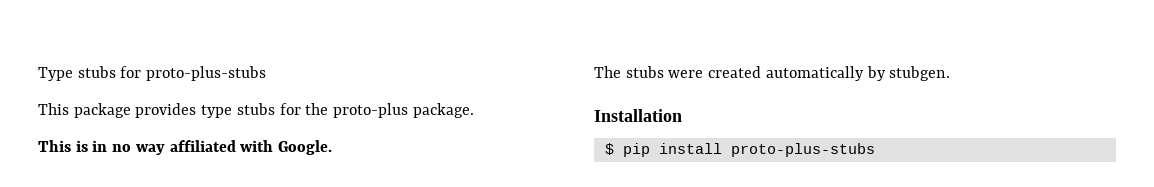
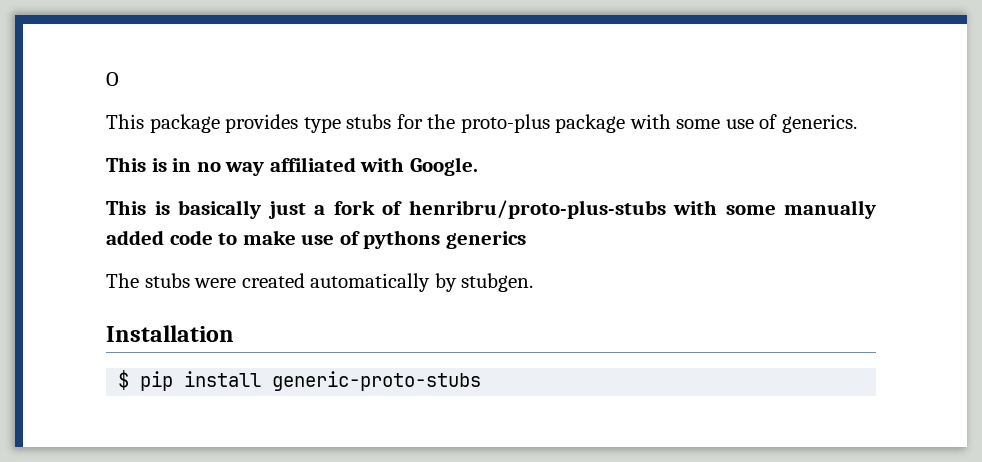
[38,66,267,81] Type stubs for proto-plus-stubs -> [106,72,119,86] O
[412,103,474,118] package. -> [555,114,857,133] package with some use of generics.
(333, 147) none -> [106,200,876,219] [106,230,526,249] // This is basically just a fork of henribru/proto-plus-stubs with some manually added code to make use of pythons generics
[730,143,875,157] proto-plus-stubs -> [272,371,482,391] generic-proto-stubs

